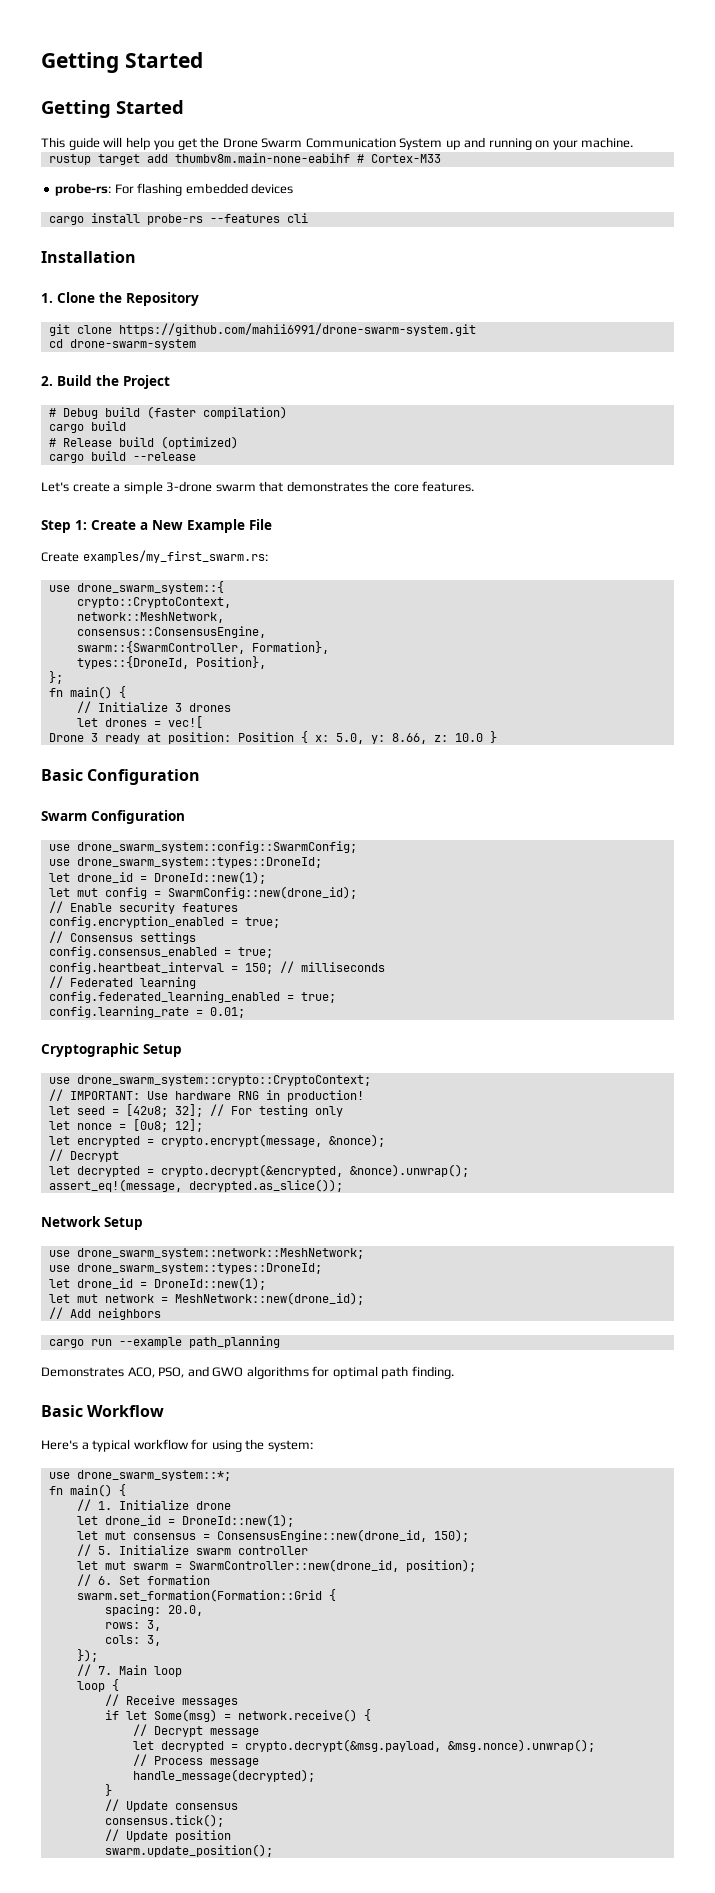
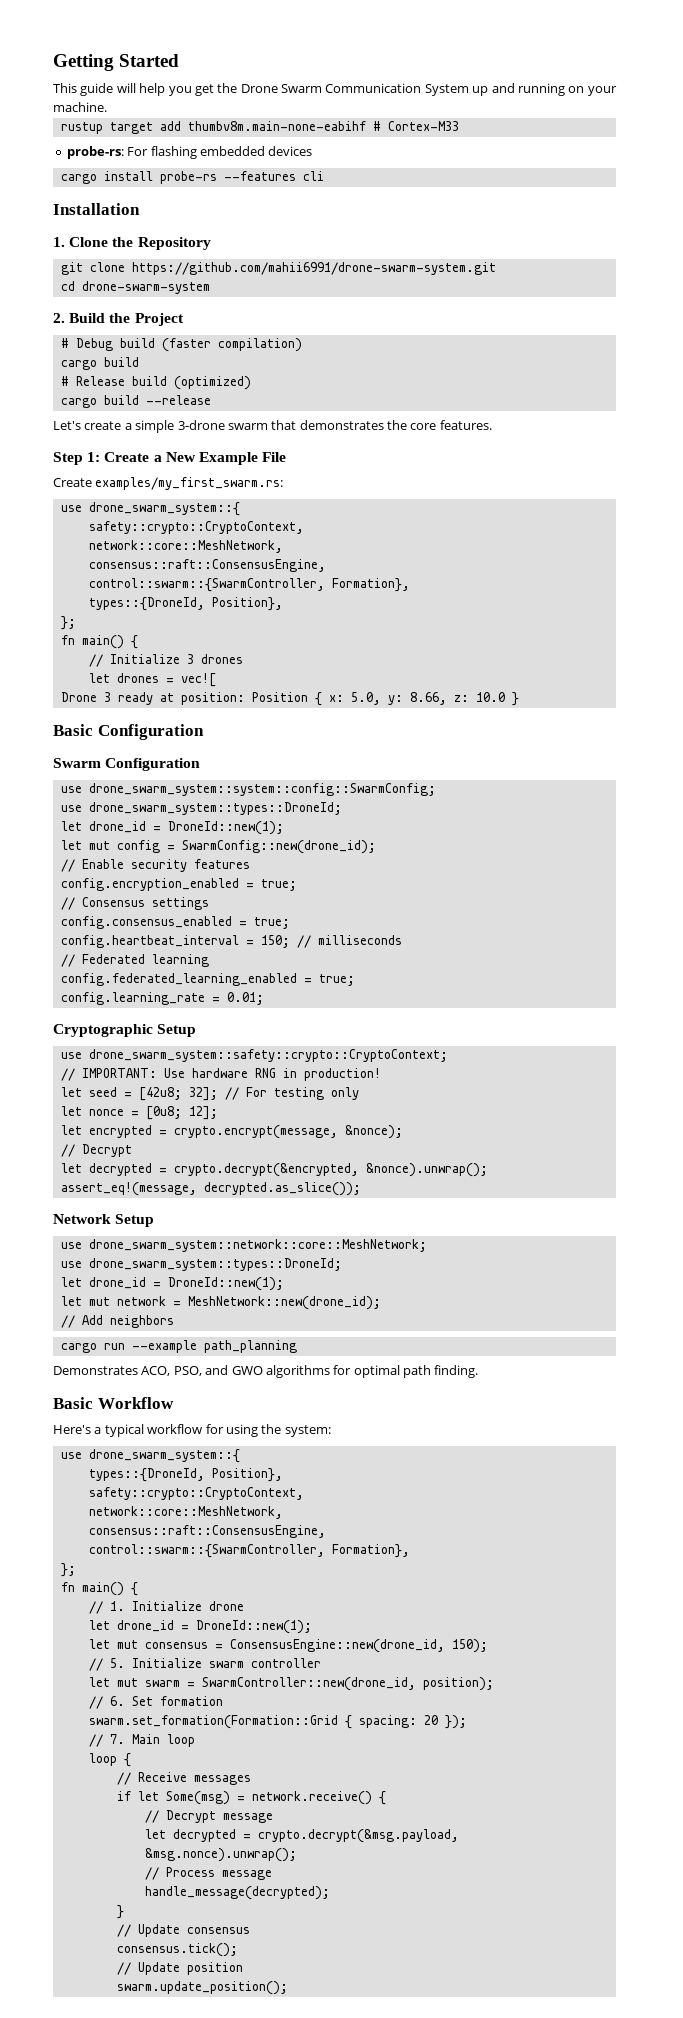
[41,52,203,73] [41,100,184,118] Getting Started // Getting Started -> [53,54,180,71] Getting Started
[76,597,231,608] [76,612,224,623] [76,626,266,638] [76,641,245,654] crypto::CryptoContext, // network::MeshNetwork, // consensus::ConsensusEngine, // swarm::{SwarmController, -> [88,521,304,534] [88,540,283,553] [88,559,326,572] [88,578,325,592] safety::crypto::CryptoContext, // network::core::MeshNetwork, // consensus::raft::ConsensusEngine, // control::swarm::{SwarmController,
[76,841,357,853] drone_swarm_system::config::SwarmConfig; -> [88,783,436,796] drone_swarm_system::system::config::SwarmConfig;
[76,1075,371,1086] drone_swarm_system::crypto::CryptoContext; -> [88,1049,448,1062] drone_swarm_system::safety::crypto::CryptoContext;
[76,1248,364,1259] drone_swarm_system::network::MeshNetwork; -> [88,1239,427,1252] drone_swarm_system::network::core::MeshNetwork;
[76,1470,231,1481] drone_swarm_system::*; -> [88,1449,240,1463] [88,1468,283,1482] [88,1487,304,1500] [88,1506,283,1519] [88,1525,326,1538] [88,1544,410,1558] [60,1563,76,1577] drone_swarm_system::{ // types::{DroneId, Position}, // safety::crypto::CryptoContext, // network::core::MeshNetwork, // consensus::raft::ConsensusEngine, // control::swarm::{SwarmController, Formation}, // };
[104,1604,203,1616] [104,1620,161,1631] [104,1635,161,1646] // spacing: 20.0, // rows: 3, // cols: 3, // -> [358,1715,438,1728] spacing: 20

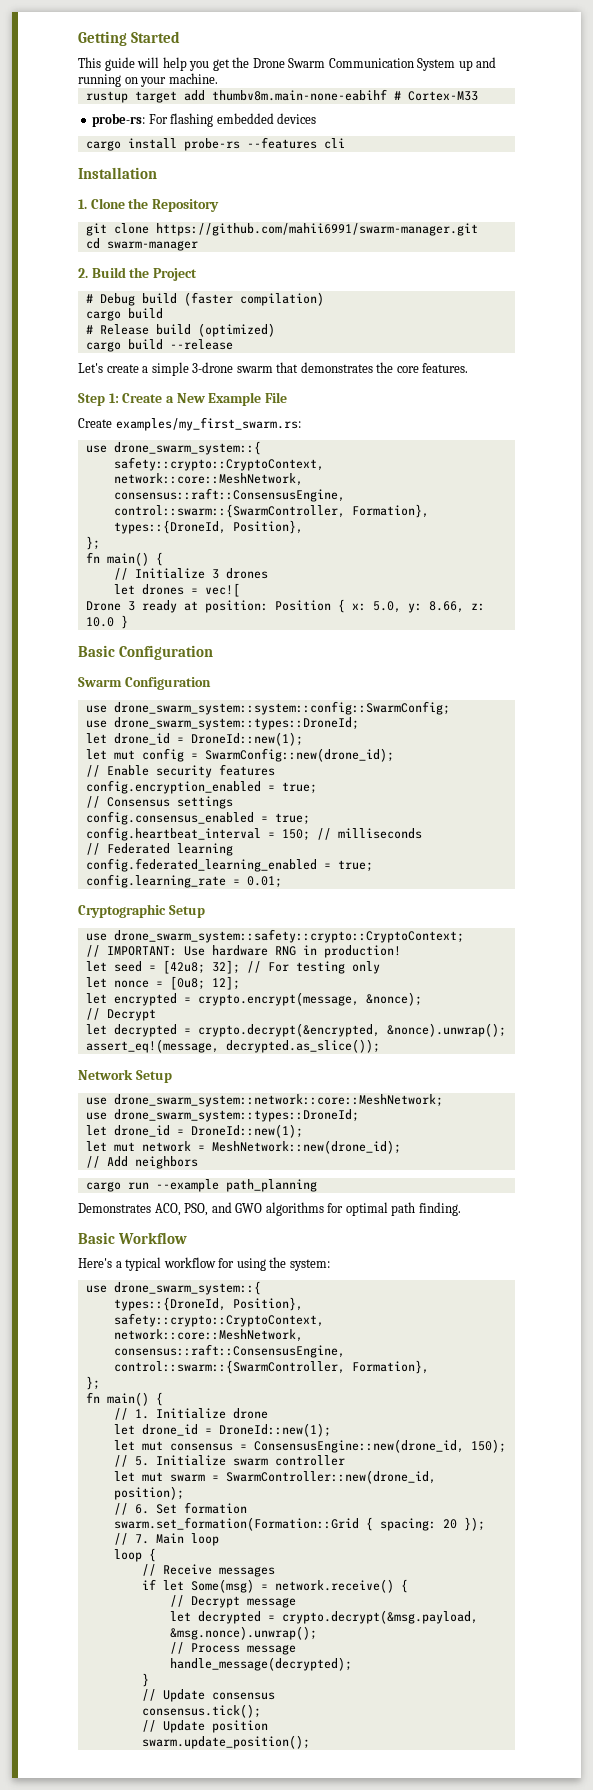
[131,262,496,275] https://github.com/mahii6991/drone-swarm-system.git -> [155,223,478,236] https://github.com/mahii6991/swarm-manager.git
[81,281,210,294] drone-swarm-system -> [106,240,198,251] swarm-manager

